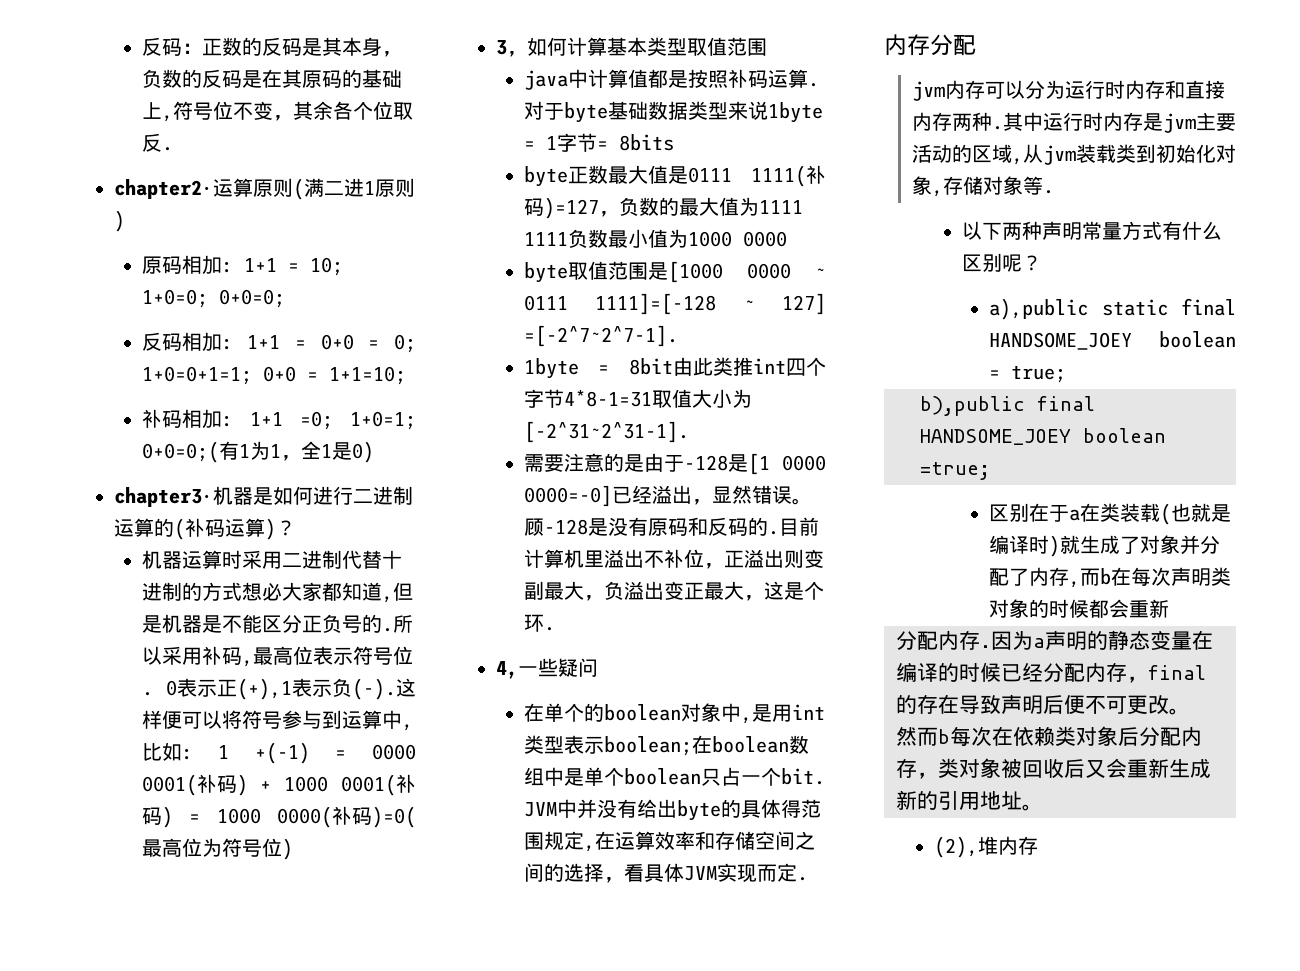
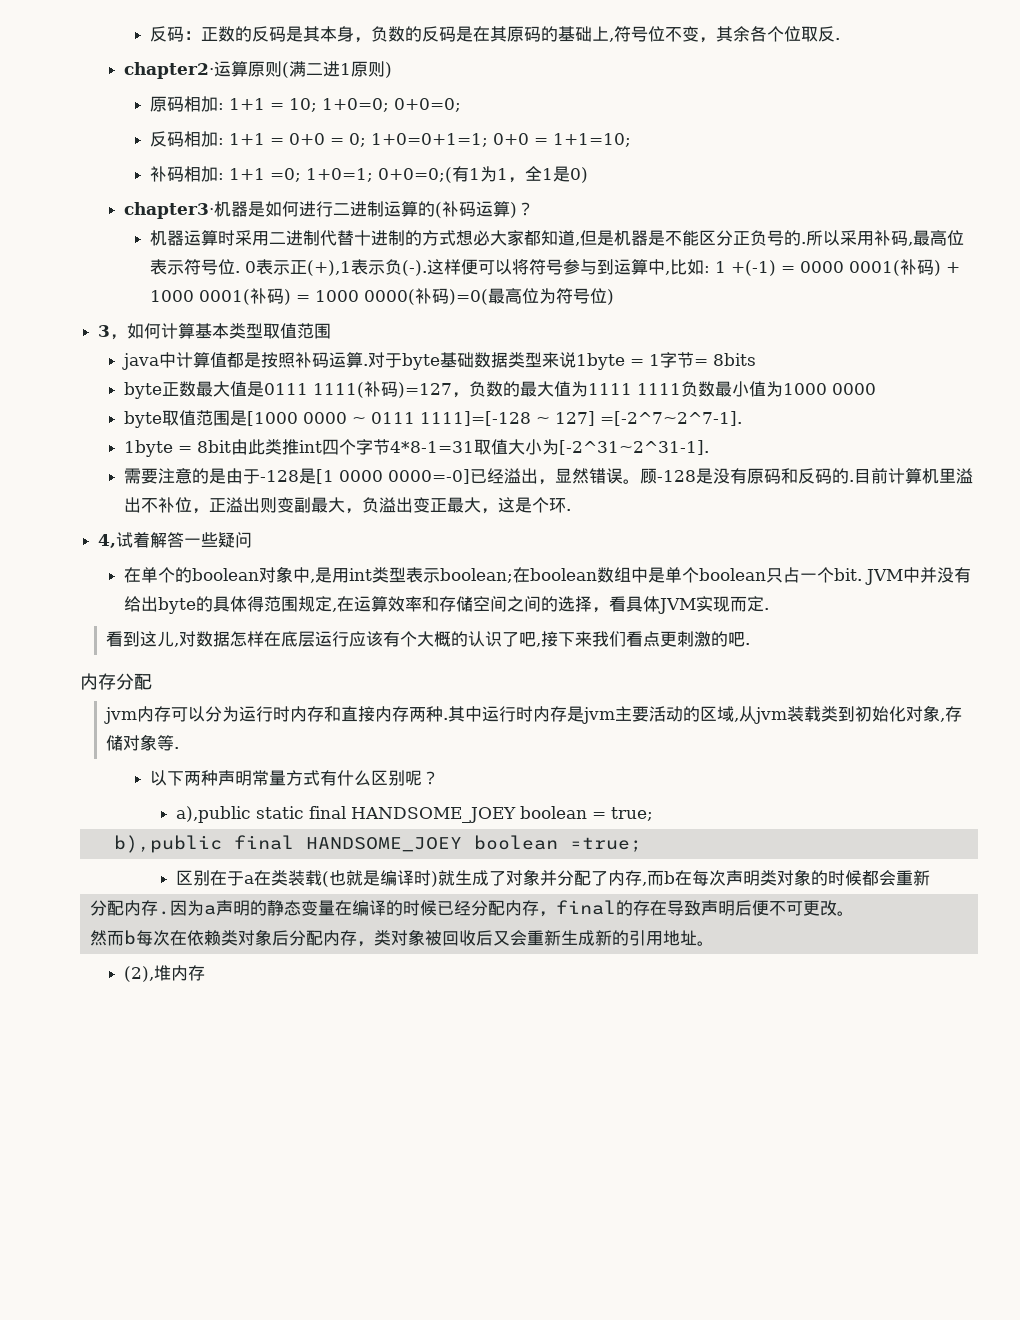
(518, 670) none -> [116,532,185,548] 试着解答
(808, 879) none -> [105,631,750,647] // 看到这儿,对数据怎样在底层运行应该有个大概的认识了吧,接下来我们看点更刺激的吧.

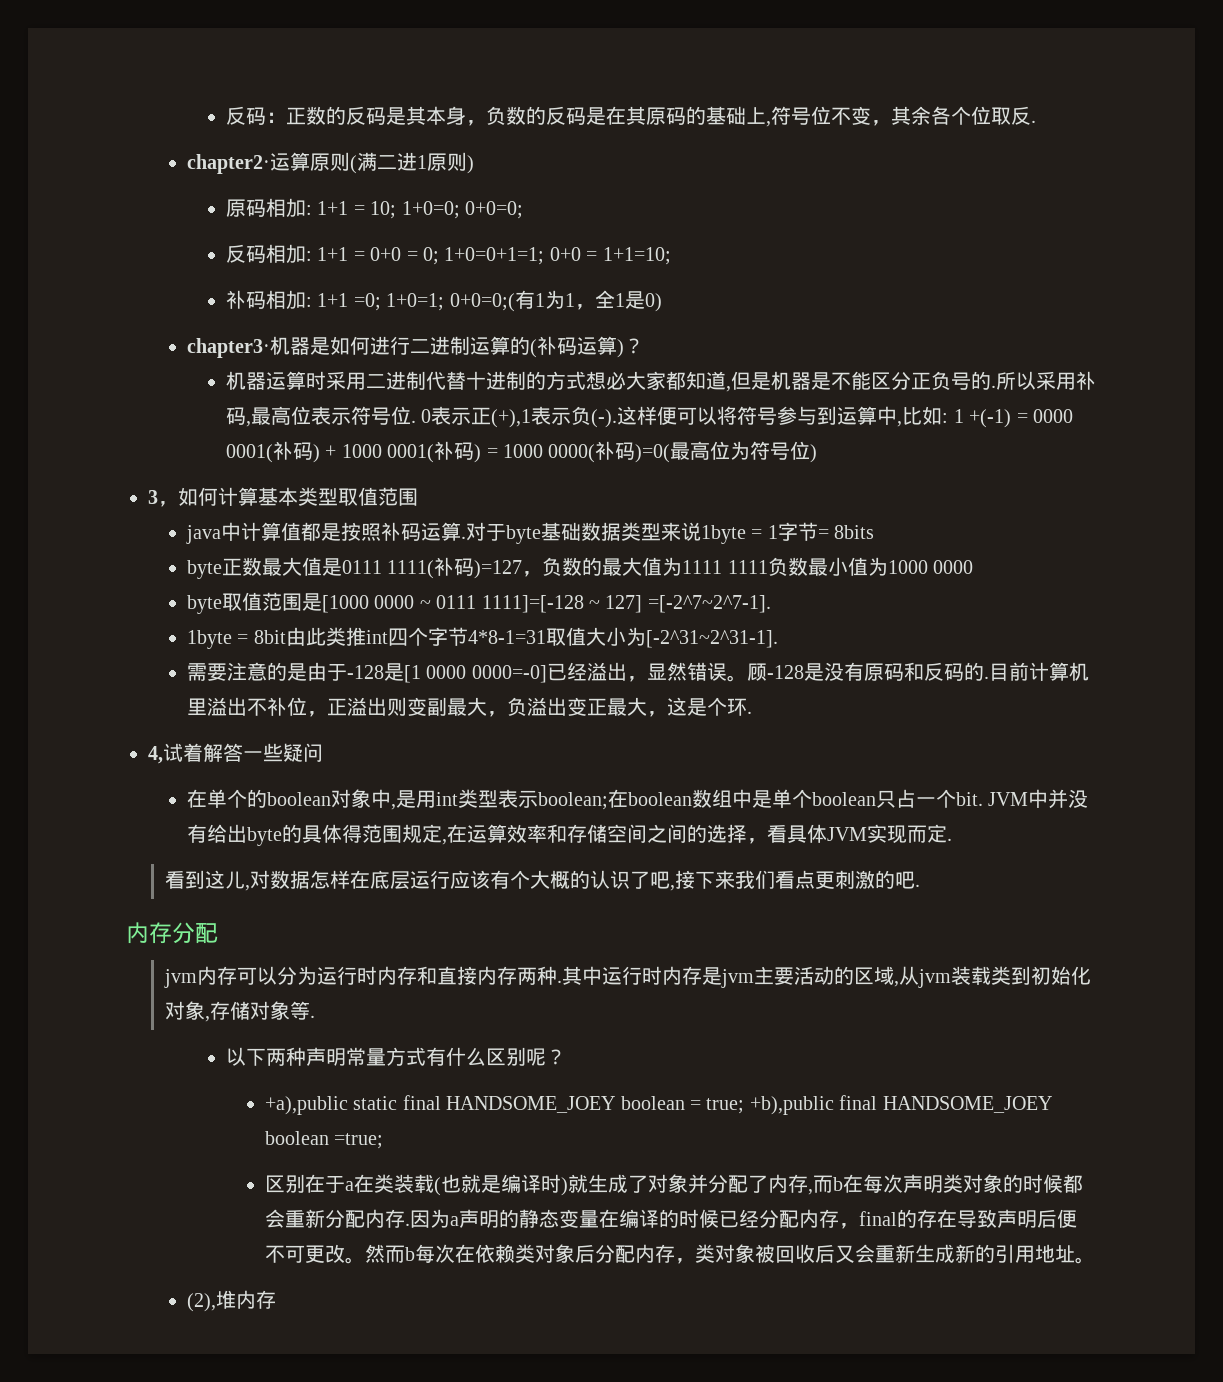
[176,806,252,823] a),public -> [265,1096,349,1115] +a),public
[113,835,222,853] // b),public -> [749,1096,834,1115] +b),public
(931, 878) // -> (326, 1218) none
(854, 913) // -> (366, 1260) none

